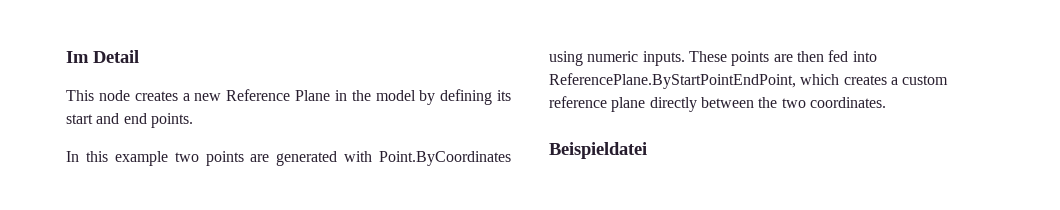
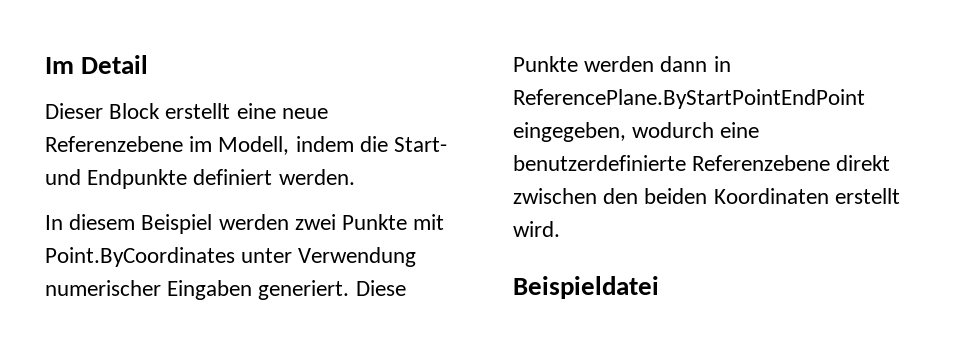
[66,89,511,105] [66,113,193,128] [66,151,511,166] [549,50,877,66] [549,73,949,89] [549,96,886,112] This node creates a new Reference Plane in the model by defining its start and end points. // In this example two points are generated with Point.ByCoordinates using numeric inputs. These points are then fed into ReferencePlane.ByStartPointEndPoint, which creates a custom reference plane directly between the two coordinates. -> [45,103,328,119] [45,136,448,155] [45,169,355,189] [45,214,445,234] [45,247,417,267] [45,280,406,300] [513,56,731,72] [513,89,865,109] [513,122,760,142] [513,155,891,171] [513,188,900,204] [513,221,560,237] Dieser Block erstellt eine neue Referenzebene im Modell, indem die Start- und Endpunkte definiert werden. // In diesem Beispiel werden zwei Punkte mit Point.ByCoordinates unter Verwendung numerischer Eingaben generiert. Diese Punkte werden dann in ReferencePlane.ByStartPointEndPoint eingegeben, wodurch eine benutzerdefinierte Referenzebene direkt zwischen den beiden Koordinaten erstellt wird.

